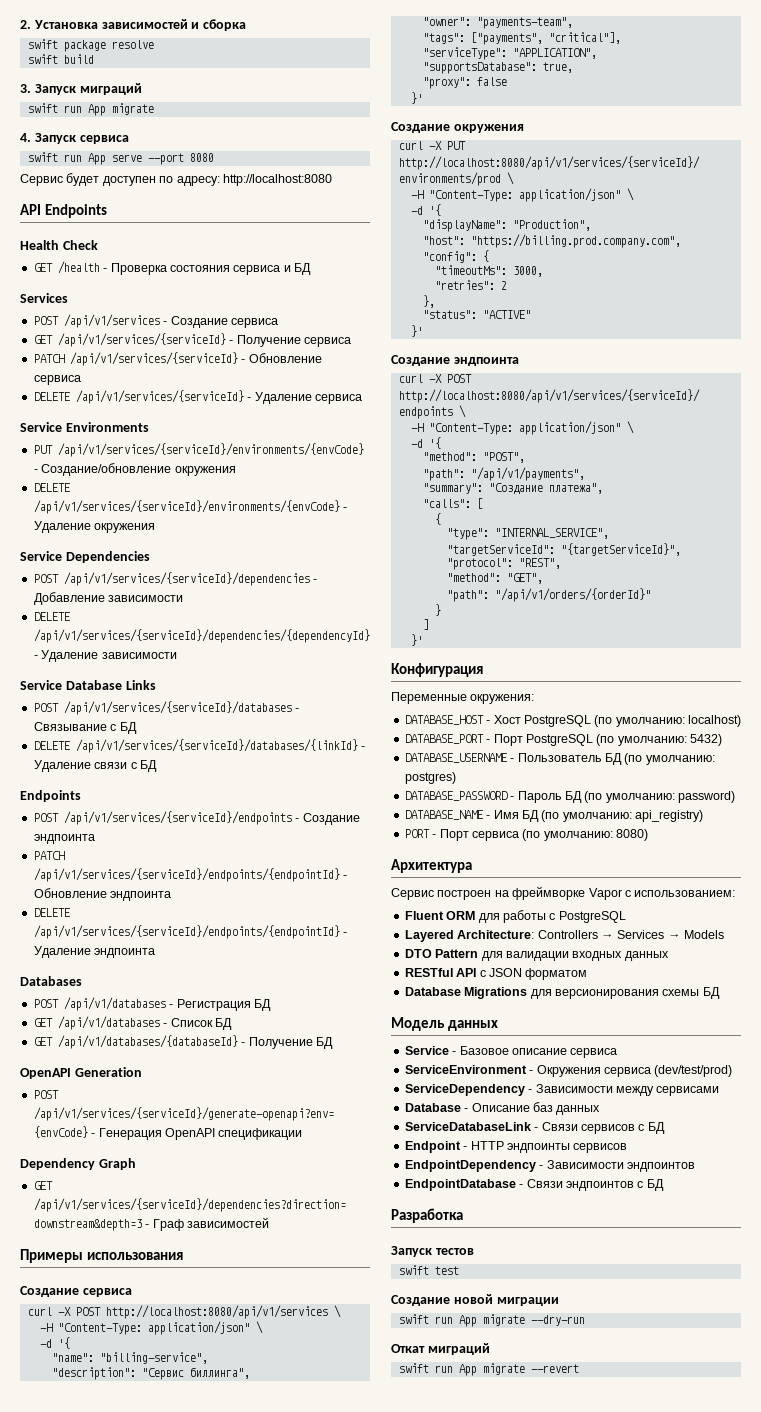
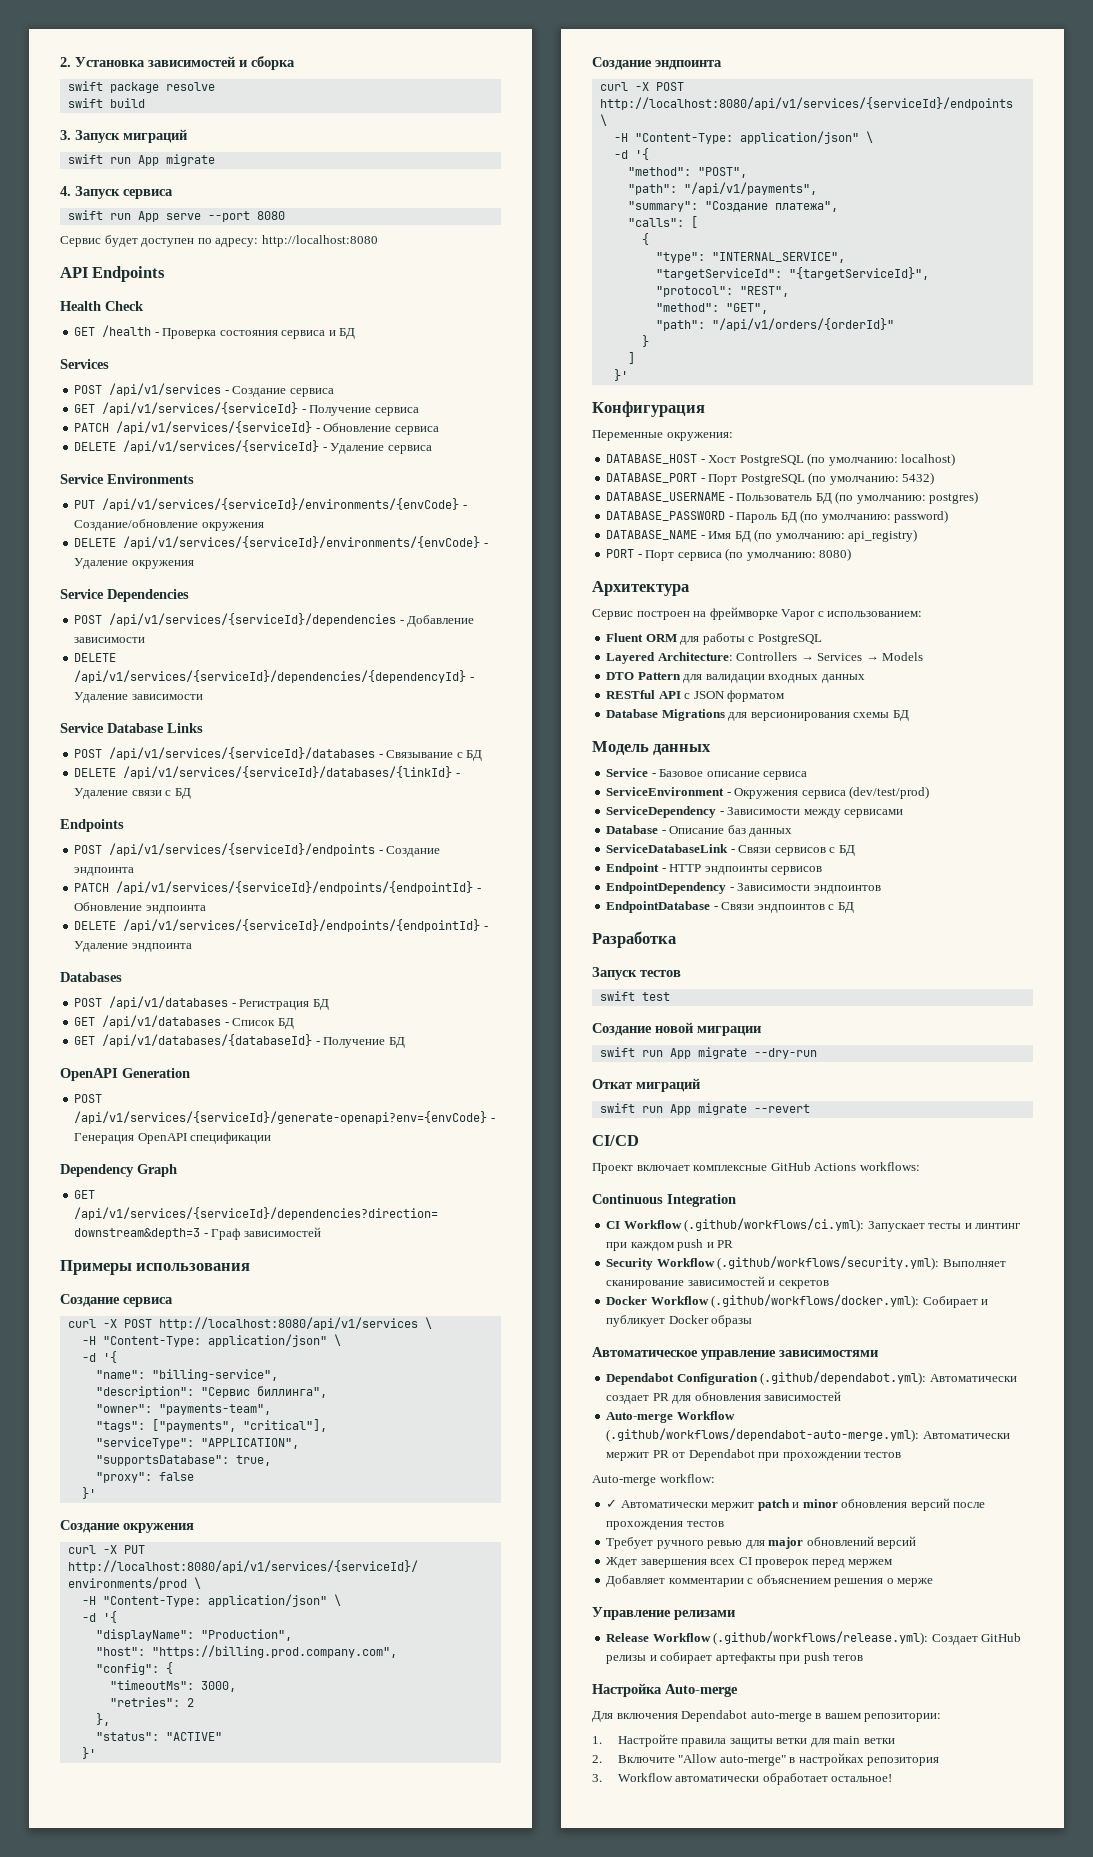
(579, 1368) none -> [592,1135,639,1146] [592,1162,920,1174] [592,1194,736,1207] [606,1218,1021,1232] [606,1239,734,1251] [606,1256,1006,1270] [606,1276,829,1289] [606,1294,989,1308] [606,1315,753,1327] [592,1347,878,1360] [606,1371,1017,1385] [606,1391,842,1404] [606,1411,735,1423] [606,1428,1010,1442] [606,1449,902,1461] [592,1474,715,1486] [606,1498,986,1511] [606,1521,724,1530] [606,1536,917,1549] [606,1557,893,1568] [606,1575,934,1587] [592,1607,735,1620] [606,1631,1022,1645] [606,1652,864,1664] [592,1683,738,1697] [592,1710,942,1722] [592,1734,895,1747] [592,1753,940,1766] [592,1773,893,1785] // CI/CD // Проект включает комплексные GitHub Actions workflows: // Continuous Integration // CI Workflow (.github/workflows/ci.yml): Запускает тесты и линтинг при каждом push и PR // Security Workflow (.github/workflows/security.yml): Выполняет сканирование зависимостей и секретов // Docker Workflow (.github/workflows/docker.yml): Собирает и публикует Docker образы // Автоматическое управление зависимостями // Dependabot Configuration (.github/dependabot.yml): Автоматически создает PR для обновления зависимостей // Auto-merge Workflow (.github/workflows/dependabot-auto-merge.yml): Автоматически мержит PR от Dependabot при прохождении тестов // Auto-merge workflow: // ✓ Автоматически мержит patch и minor обновления версий после прохождения тестов // Требует ручного ревью для major обновлений версий // Ждет завершения всех CI проверок перед мержем // Добавляет комментарии с объяснением решения о мерже // Управление релизами // Release Workflow (.github/workflows/release.yml): Создает GitHub релизы и собирает артефакты при push тегов // Настройка Auto-merge // Для включения Dependabot auto-merge в вашем репозитории: // 1. Настройте правила защиты ветки для main ветки // 2. Включите "Allow auto-merge" в настройках репозитория // 3. Workflow автоматически обработает остальное!

